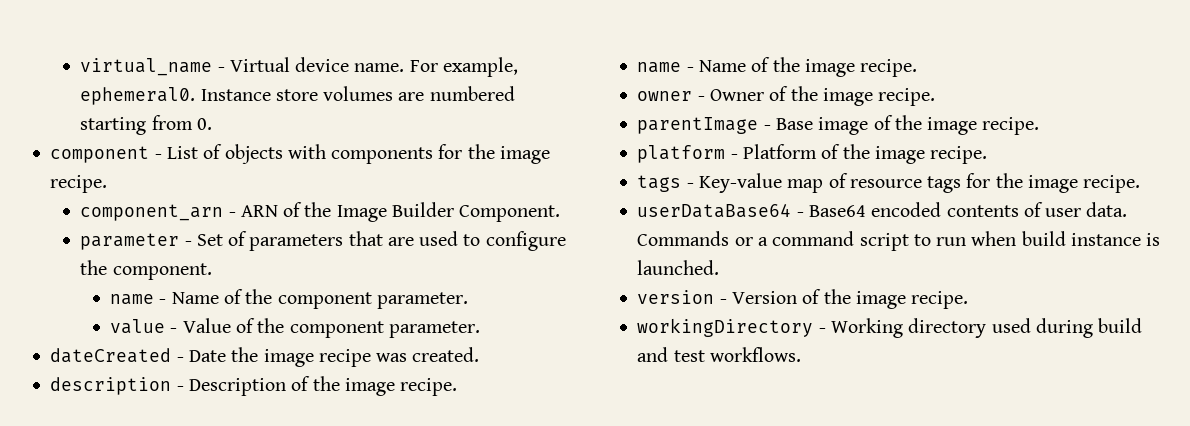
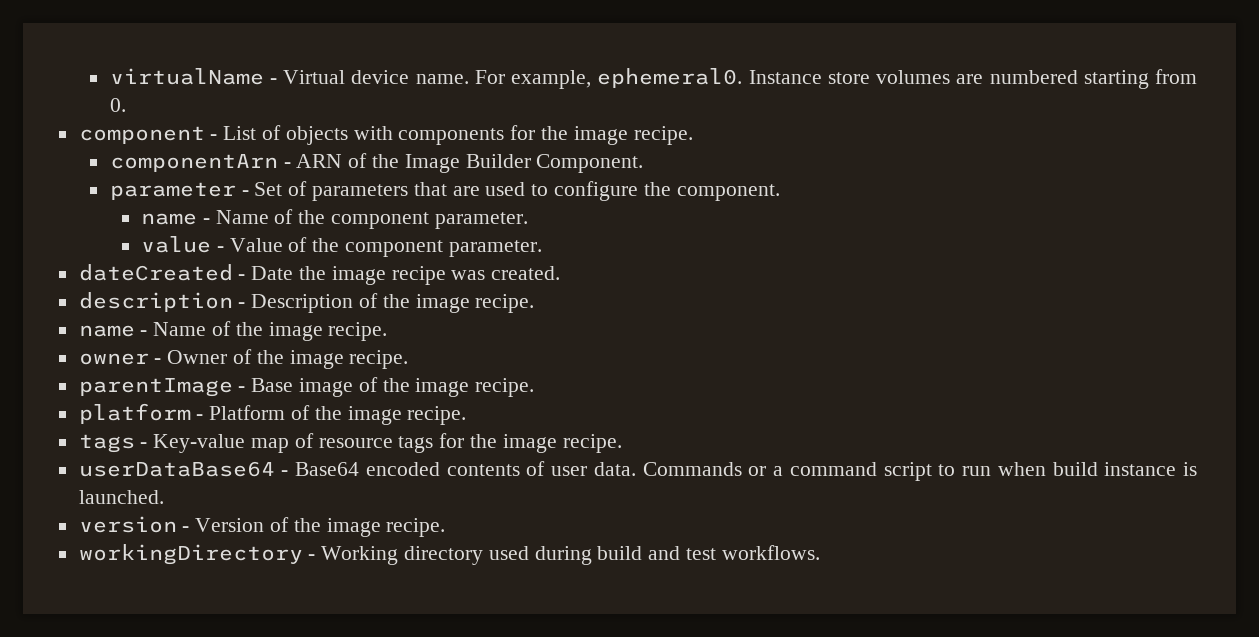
[80,58,213,76] virtual_name -> [109,68,264,85] virtualName
[80,204,224,221] component_arn -> [109,154,278,172] componentArn

